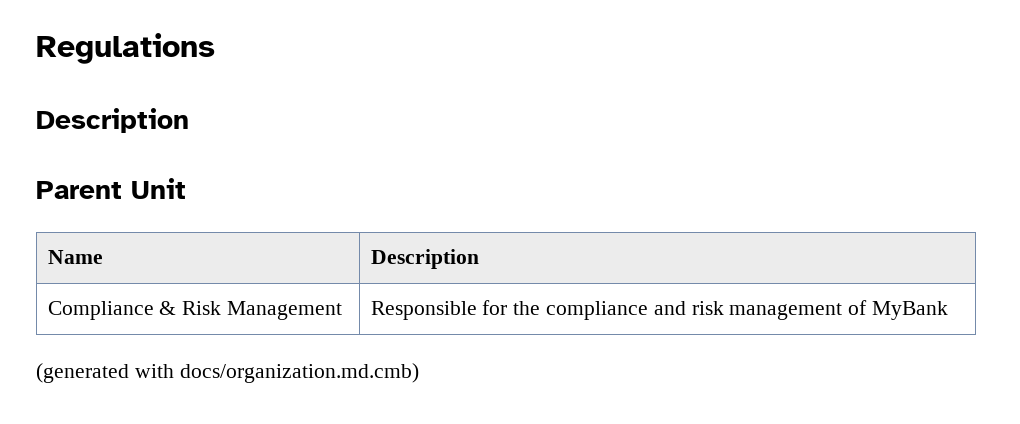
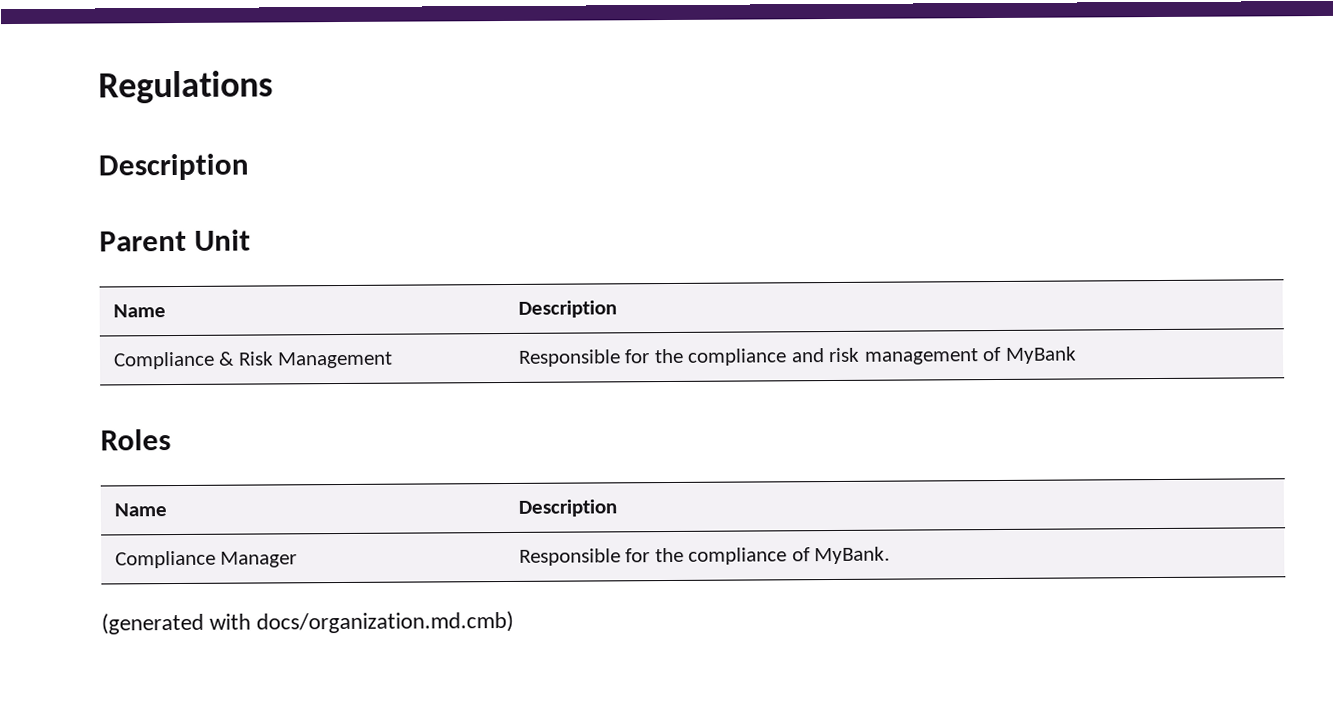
(949, 310) none -> [100,429,171,451] [113,503,167,517] [517,499,617,517] [114,550,298,569] [518,546,891,566] // Roles // Name | Description // Compliance Manager | Responsible for the compliance of MyBank.

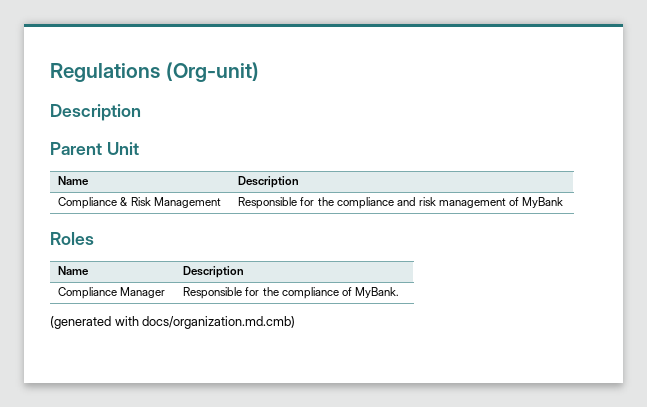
(273, 87) none -> [165,62,259,82] (Org-unit)

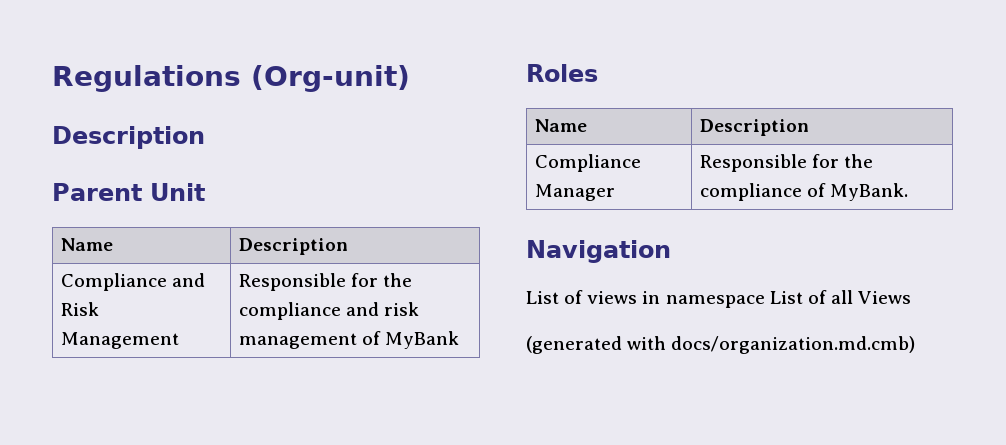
[120,197,128,206] & -> [172,273,206,287] and
(399, 292) none -> [526,240,671,263] [526,290,912,308] // Navigation // List of views in namespace List of all Views

